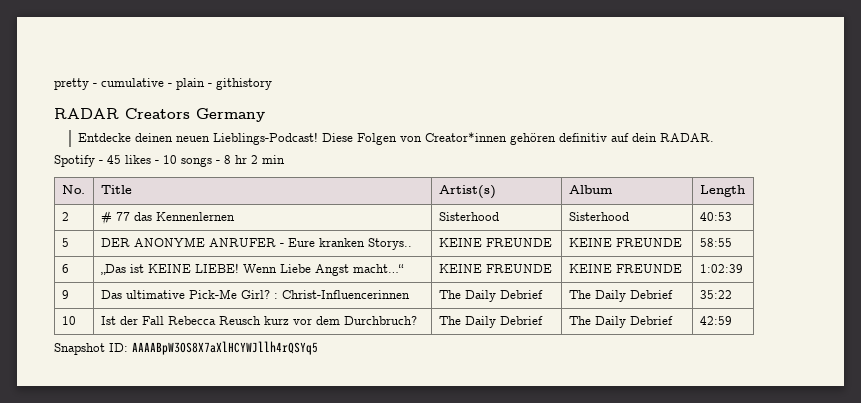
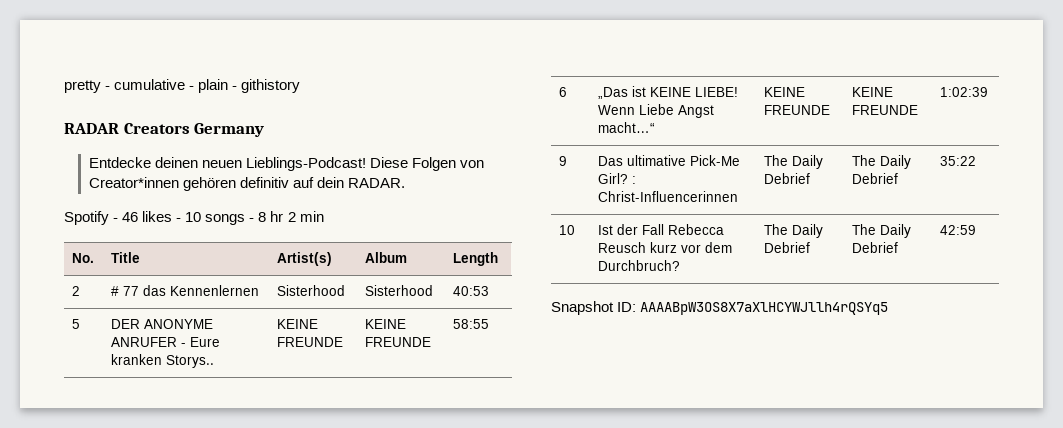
[107,155,121,164] 45 -> [122,212,139,222] 46

